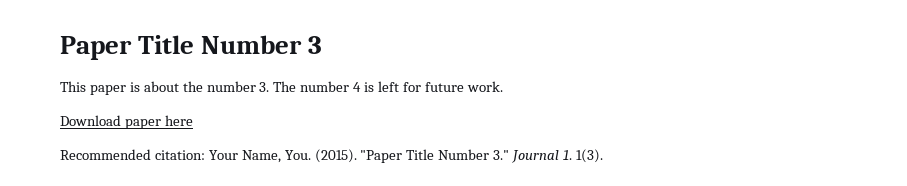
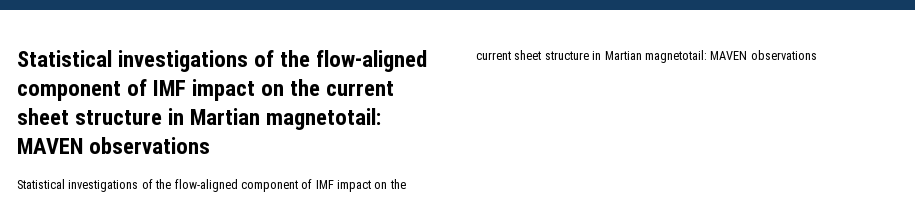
[60,35,323,60] [60,81,503,95] [60,115,193,129] [60,149,603,163] Paper Title Number 3 // This paper is about the number 3. The number 4 is left for future work. // Download paper here // Recommended citation: Your Name, You. (2015). "Paper Title Number 3." Journal 1. 1(3). -> [17,50,428,72] [17,79,395,101] [17,108,382,130] [17,137,211,154] [17,179,406,192] [476,50,817,63] Statistical investigations of the flow-aligned component of IMF impact on the current sheet structure in Martian magnetotail: MAVEN observations // Statistical investigations of the flow-aligned component of IMF impact on the current sheet structure in Martian magnetotail: MAVEN observations

